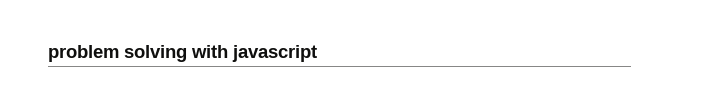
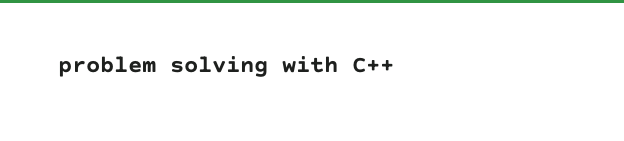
[232,45,317,62] javascript -> [352,57,394,73] C++

